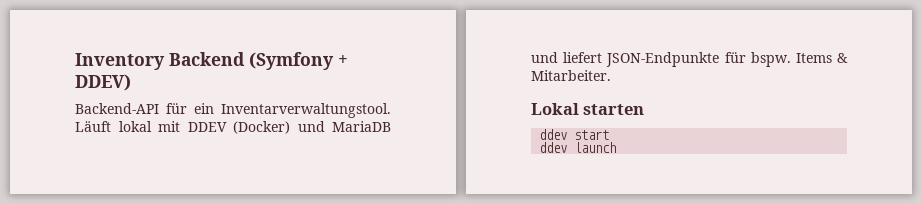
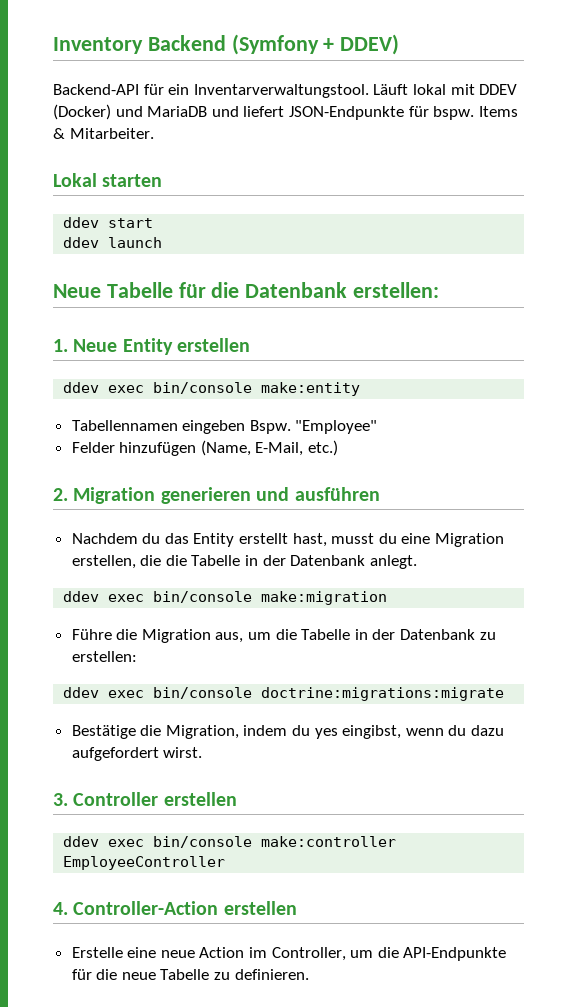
(617, 147) none -> [53,282,440,298] [53,338,251,355] [63,382,361,396] [71,420,378,434] [71,440,339,456] [53,487,380,504] [71,533,505,547] [71,555,417,569] [63,591,388,605] [71,629,496,643] [71,651,137,662] [63,687,505,701] [71,725,505,739] [71,747,203,761] [53,792,237,806] [63,836,397,848] [63,856,226,870] [53,901,297,915] [71,947,507,961] [71,969,309,980] // Neue Tabelle für die Datenbank erstellen: // 1. Neue Entity erstellen // ddev exec bin/console make:entity // Tabellennamen eingeben Bspw. "Employee" // Felder hinzufügen (Name, E-Mail, etc.) // 2. Migration generieren und ausführen // Nachdem du das Entity erstellt hast, musst du eine Migration erstellen, die die Tabelle in der Datenbank anlegt. // ddev exec bin/console make:migration // Führe die Migration aus, um die Tabelle in der Datenbank zu erstellen: // ddev exec bin/console doctrine:migrations:migrate // Bestätige die Migration, indem du yes eingibst, wenn du dazu aufgefordert wirst. // 3. Controller erstellen // ddev exec bin/console make:controller EmployeeController // 4. Controller-Action erstellen // Erstelle eine neue Action im Controller, um die API-Endpunkte für die neue Tabelle zu definieren.

